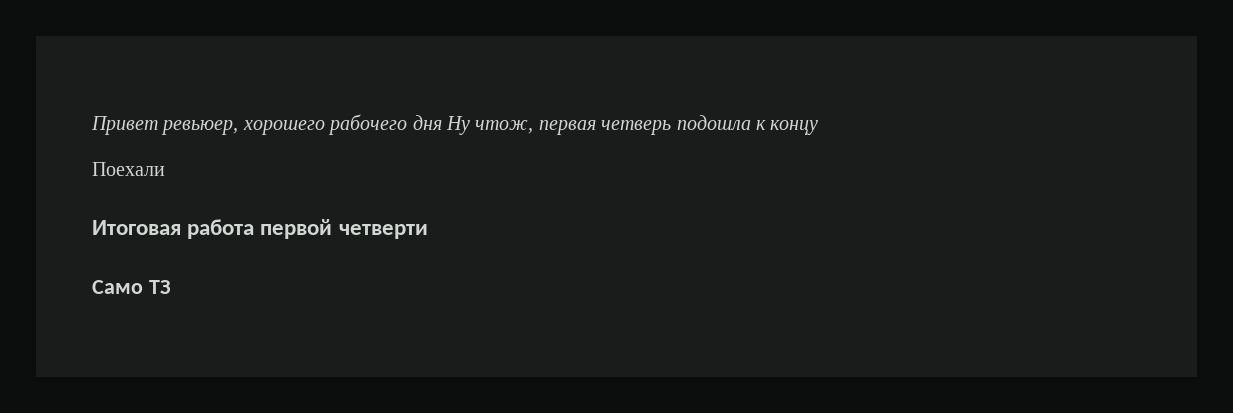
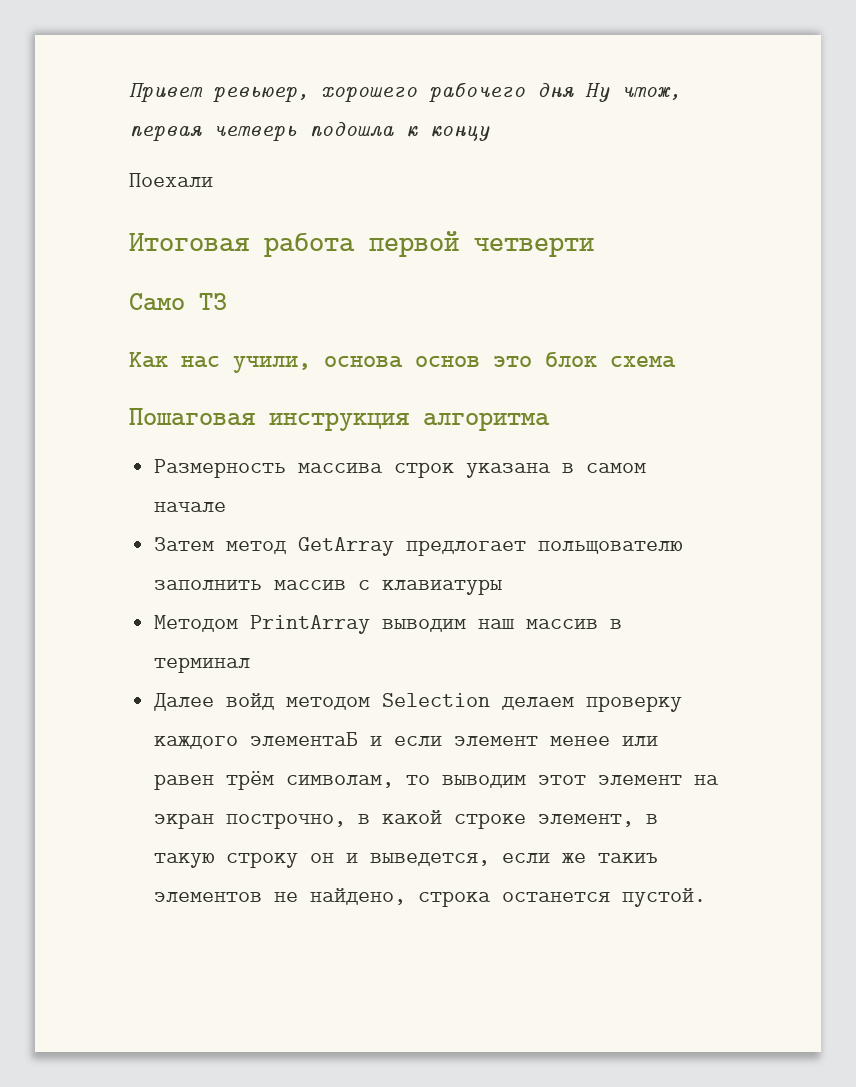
(171, 287) none -> [129,352,676,373] [129,408,550,431] [154,459,647,478] [154,502,227,512] [154,537,683,556] [154,579,503,595] [154,615,623,634] [154,657,251,673] [154,693,683,712] [154,732,659,749] [154,771,720,790] [154,810,659,829] [154,852,659,868] [154,888,707,907] // Как нас учили, основа основ это блок схема // Пошаговая инструкция алгоритма // Размерность массива строк указана в самом начале // Затем метод GetArray предлогает польщователю заполнить массив с клавиатуры // Методом PrintArray выводим наш массив в терминал // Далее войд методом Selection делаем проверку каждого элементаБ и если элемент менее или равен трём символам, то выводим этот элемент на экран построчно, в какой строке элемент, в такую строку он и выведется, если же такиъ элементов не найдено, строка останется пустой.

